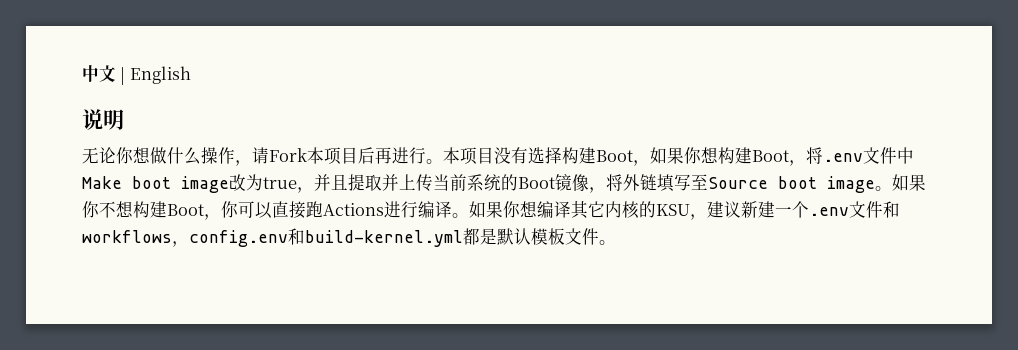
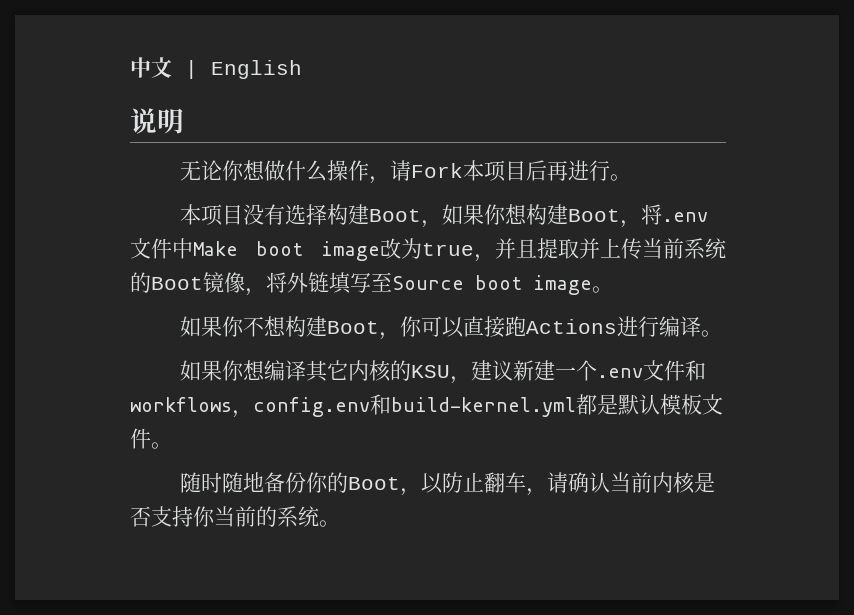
(443, 161) none -> (632, 177) //
(892, 188) none -> (613, 289) //
(469, 215) none -> (723, 333) //
(616, 242) none -> [180,472,716,496] [130,506,340,527] // 随时随地备份你的Boot，以防止翻车，请确认当前内核是否支持你当前的系统。

